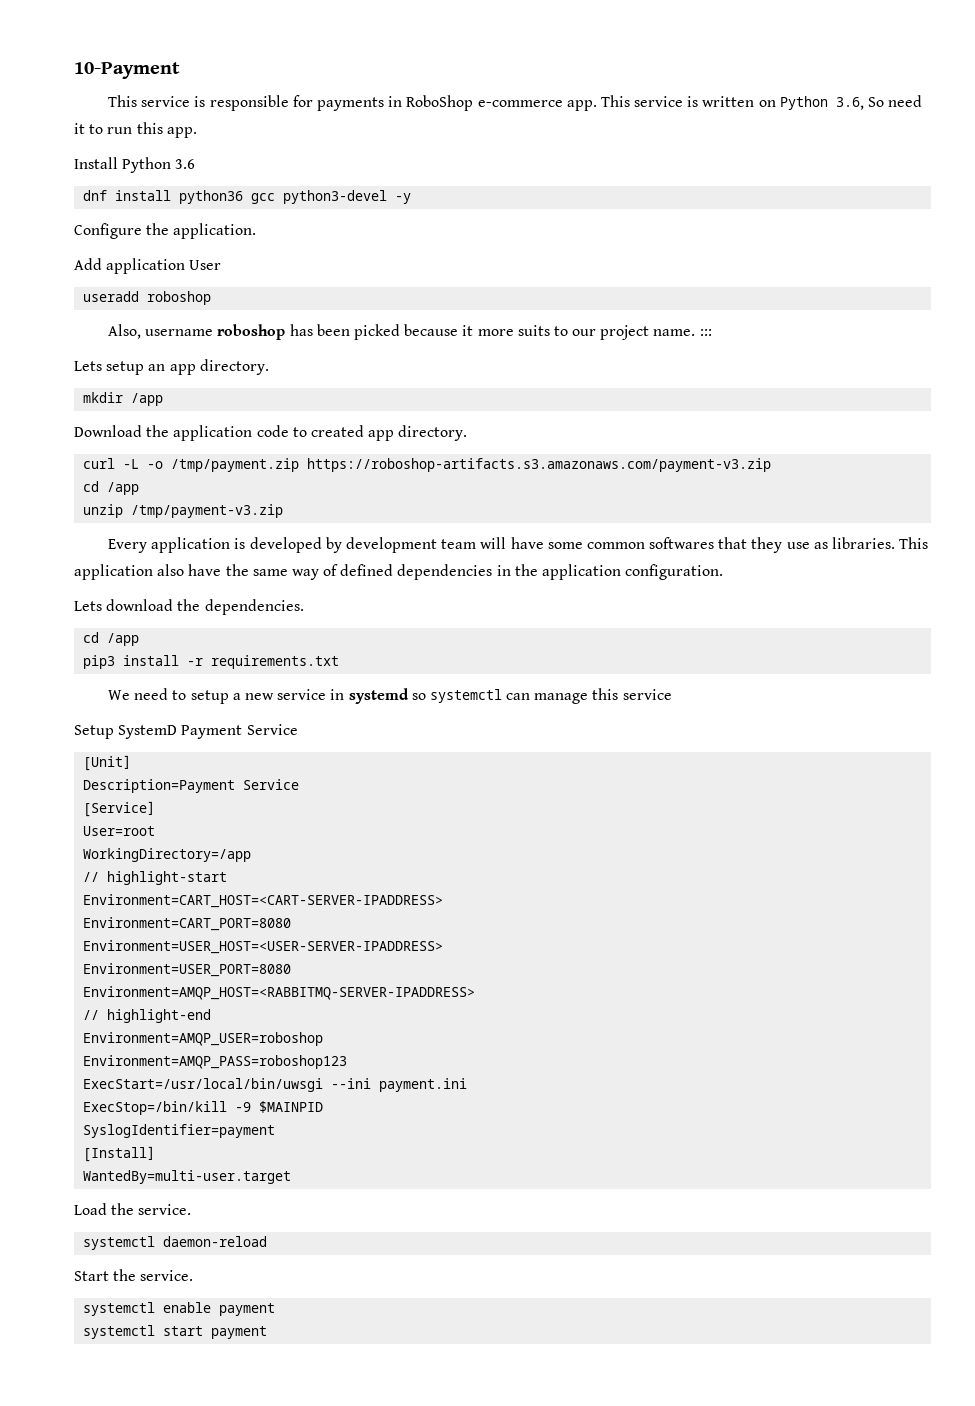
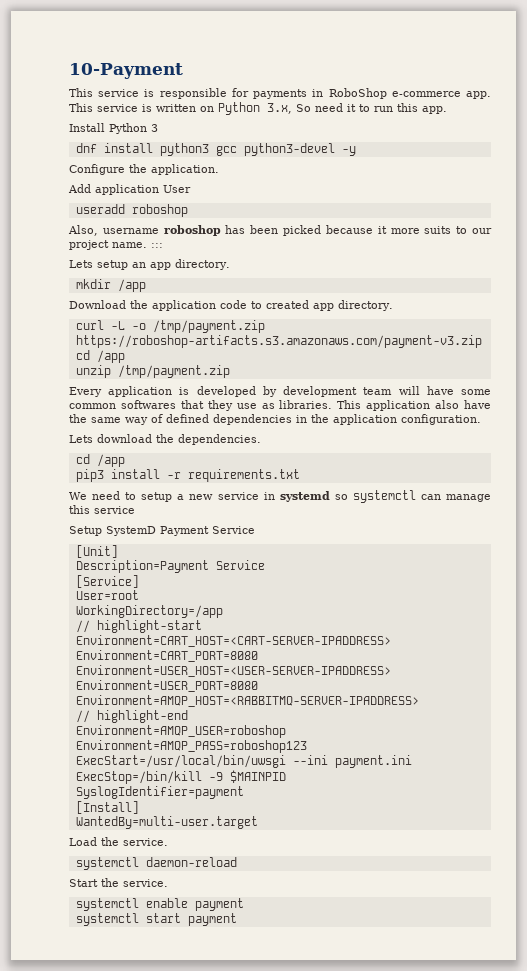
[835,97,864,110] 3.6, -> [267,103,292,114] 3.x,
[175,159,196,169] 3.6 -> [151,124,158,132] 3
[179,190,244,204] python36 -> [159,143,209,156] python3
[131,504,284,518] /tmp/payment-v3.zip -> [117,365,230,378] /tmp/payment.zip

